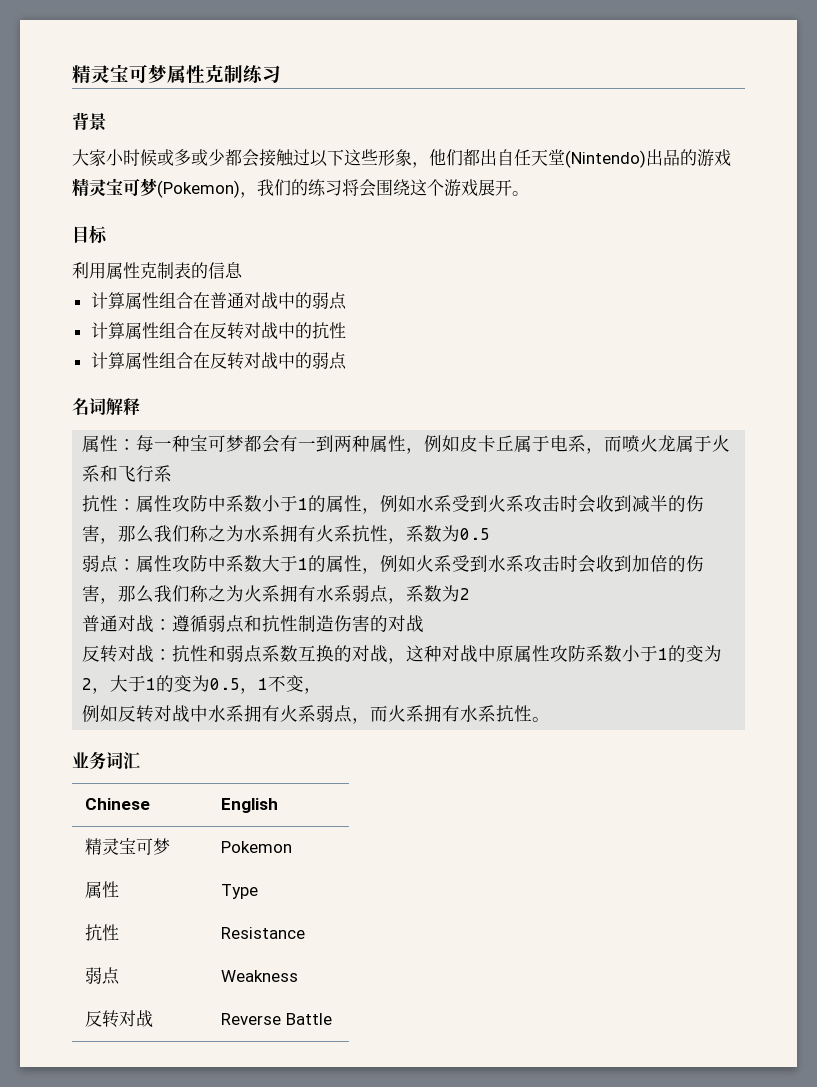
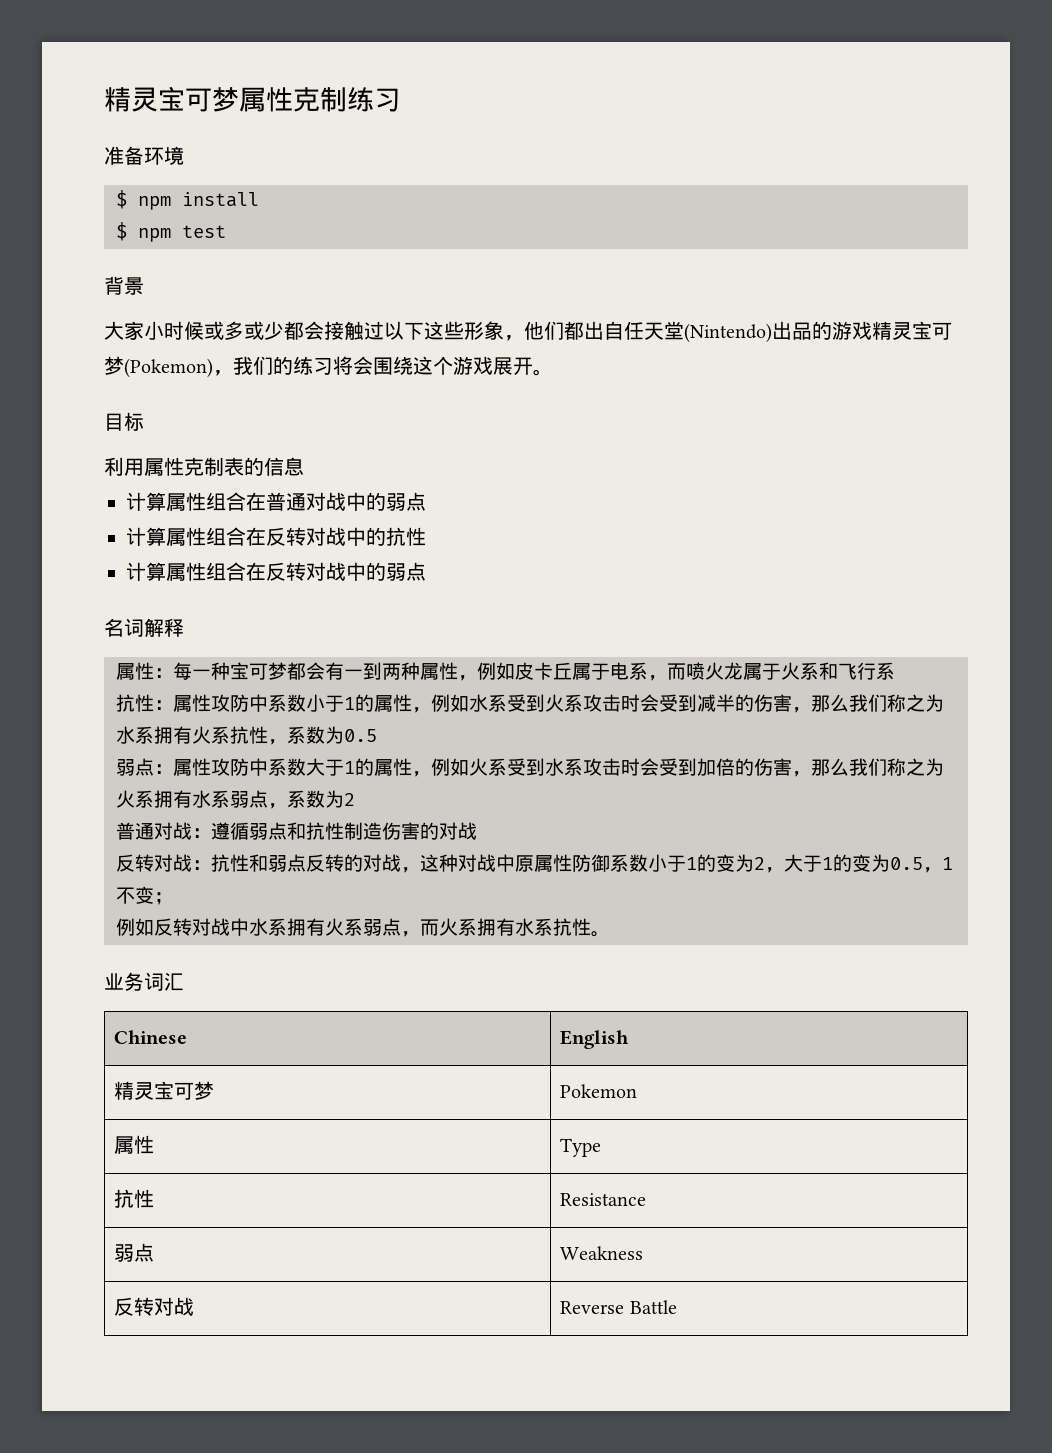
(281, 74) none -> [104,146,184,165] [116,190,259,210] [116,222,226,242] // 准备环境 // $ npm install // $ npm test
[596,495,615,512] 收 -> [659,694,678,712] 受
[596,555,615,572] 收 -> [659,758,678,776] 受
[262,645,335,662] 系数互换 -> [306,854,344,872] 反转
[550,644,587,662] 攻防 -> [572,854,610,872] 防御
[304,688,323,694] ， -> [154,892,173,905] ；

